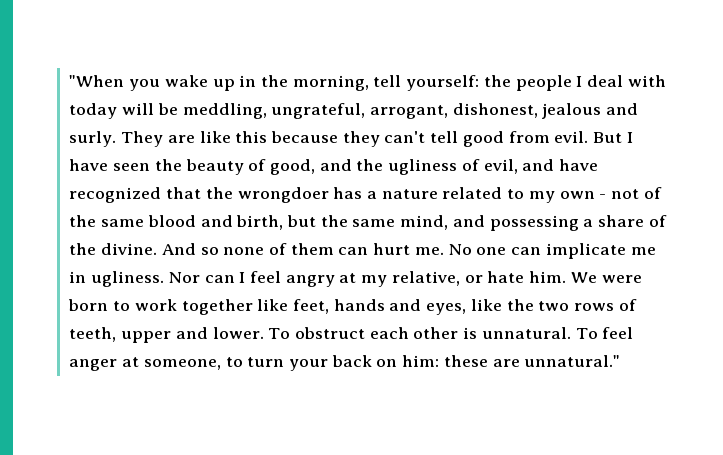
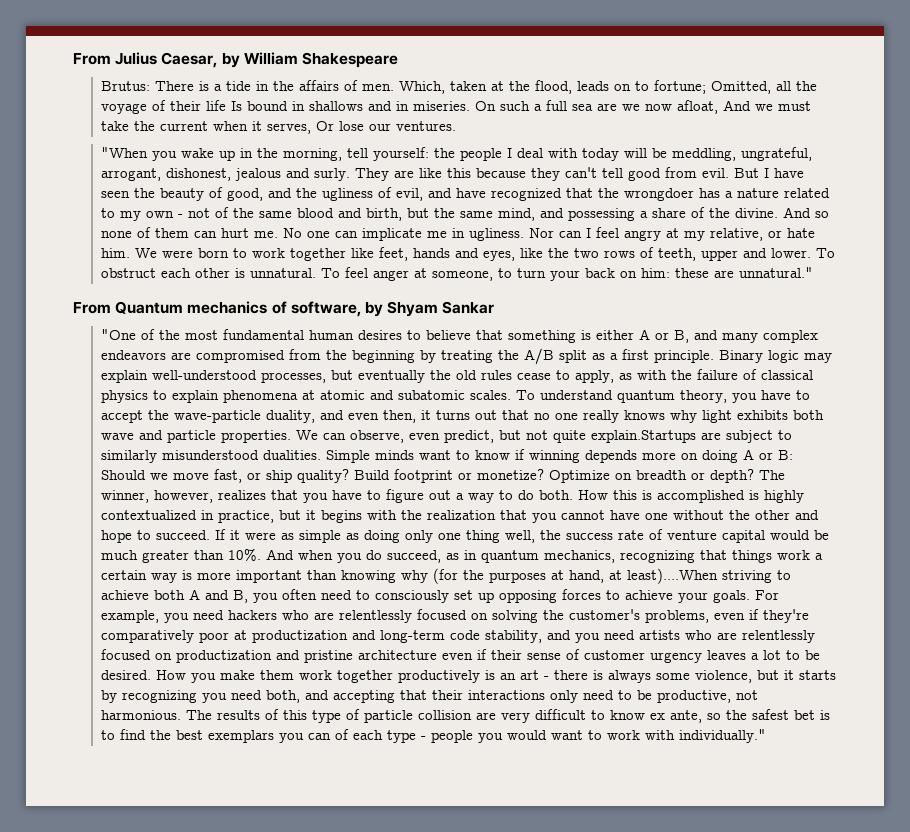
(69, 81) none -> [73,52,398,68] [101,80,818,94] [101,100,812,114] [101,121,457,134] From Julius Caesar, by William Shakespeare // Brutus: There is a tide in the affairs of men. Which, taken at the flood, leads on to fortune; Omitted, all the voyage of their life Is bound in shallows and in miseries. On such a full sea are we now afloat, And we must take the current when it serves, Or lose our ventures. //
(621, 361) none -> [73,301,495,317] [101,329,819,343] [101,348,833,365] [101,369,814,383] [101,390,811,403] [101,410,825,423] [101,430,793,443] [101,449,794,463] [101,469,786,483] [101,489,805,503] [101,510,820,523] [101,529,830,543] [101,548,824,563] [101,568,792,584] [101,589,780,603] [101,609,810,623] [101,630,816,643] [101,649,821,663] [101,670,837,683] [101,690,759,703] [101,709,831,723] [101,729,767,743] // From Quantum mechanics of software, by Shyam Sankar // "One of the most fundamental human desires to believe that something is either A or B, and many complex endeavors are compromised from the beginning by treating the A/B split as a first principle. Binary logic may explain well-understood processes, but eventually the old rules cease to apply, as with the failure of classical physics to explain phenomena at atomic and subatomic scales. To understand quantum theory, you have to accept the wave-particle duality, and even then, it turns out that no one really knows why light exhibits both wave and particle properties. We can observe, even predict, but not quite explain.Startups are subject to similarly misunderstood dualities. Simple minds want to know if winning depends more on doing A or B: Should we move fast, or ship quality? Build footprint or monetize? Optimize on breadth or depth? The winner, however, realizes that you have to figure out a way to do both. How this is accomplished is highly contextualized in practice, but it begins with the realization that you cannot have one without the other and hope to succeed. If it were as simple as doing only one thing well, the success rate of venture capital would be much greater than 10%. And when you do succeed, as in quantum mechanics, recognizing that things work a certain way is more important than knowing why (for the purposes at hand, at least)....When striving to achieve both A and B, you often need to consciously set up opposing forces to achieve your goals. For example, you need hackers who are relentlessly focused on solving the customer's problems, even if they're comparatively poor at productization and long-term code stability, and you need artists who are relentlessly focused on productization and pristine architecture even if their sense of customer urgency leaves a lot to be desired. How you make them work together productively is an art - there is always some violence, but it starts by recognizing you need both, and accepting that their interactions only need to be productive, not harmonious. The results of this type of particle collision are very difficult to know ex ante, so the safest bet is to find the best exemplars you can of each type - people you would want to work with individually."

